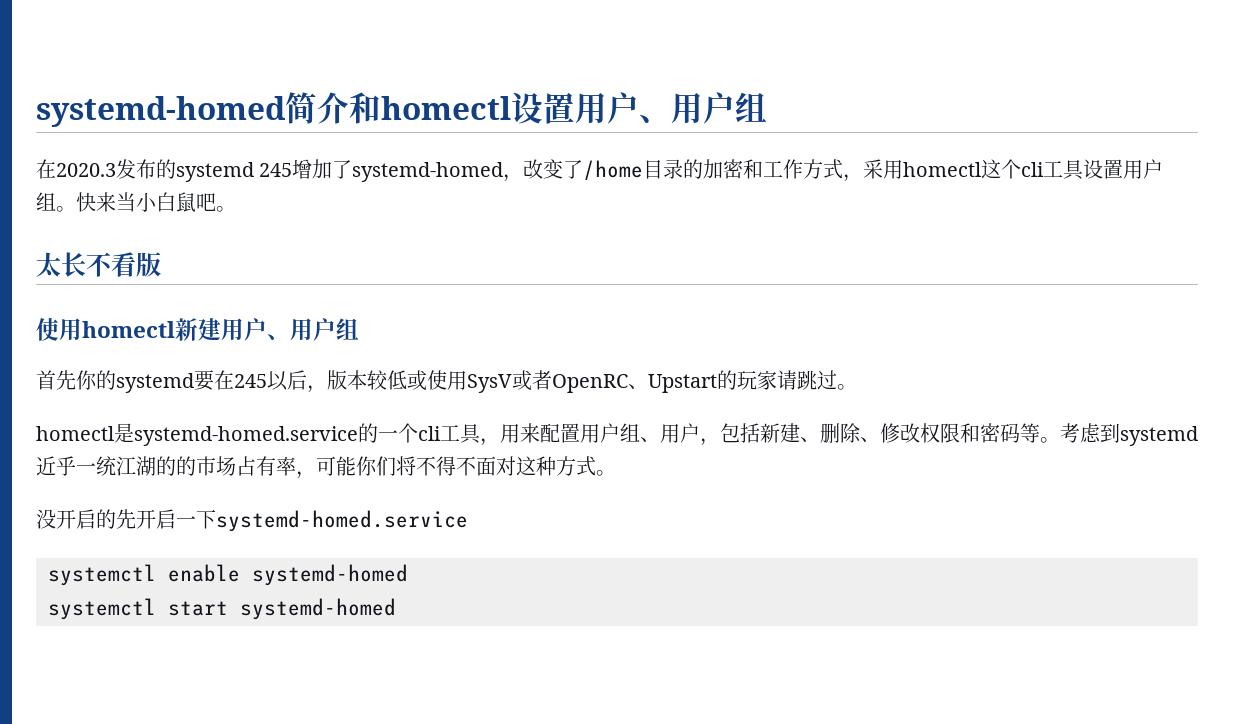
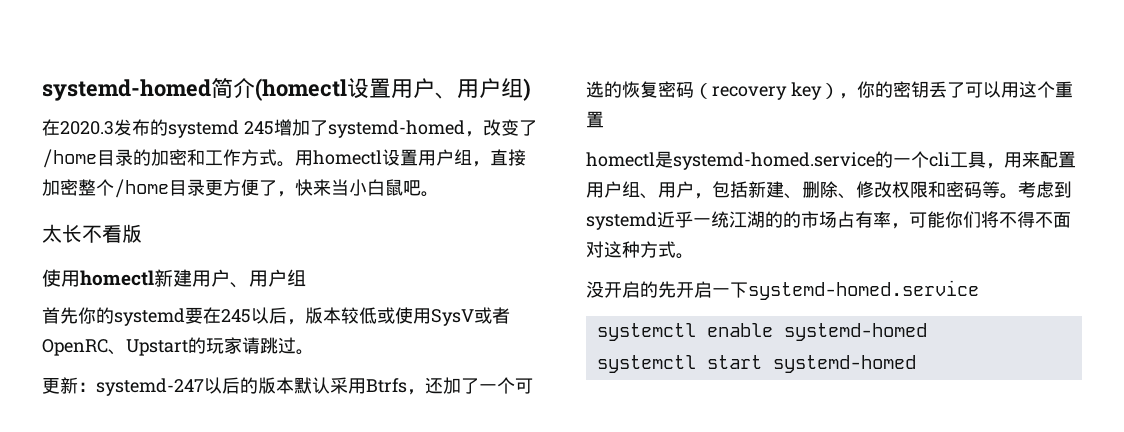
[349,92,511,124] 和homectl -> [255,78,347,101] (homectl
(767, 107) none -> [523,78,531,101] )
[843,159,1164,182] [36,192,76,212] ，采用homectl这个cli工具设置用户组。 -> [277,149,526,167] [42,179,295,198] 。用homectl设置用户组，直接加密整个/home目录更方便了，
(857, 387) none -> [42,377,533,396] [586,81,1073,100] [586,111,604,128] // 更新：systemd-247以后的版本默认采用Btrfs，还加了一个可选的恢复密码（recovery key），你的密钥丢了可以用这个重置

